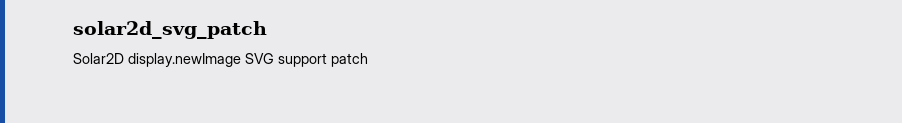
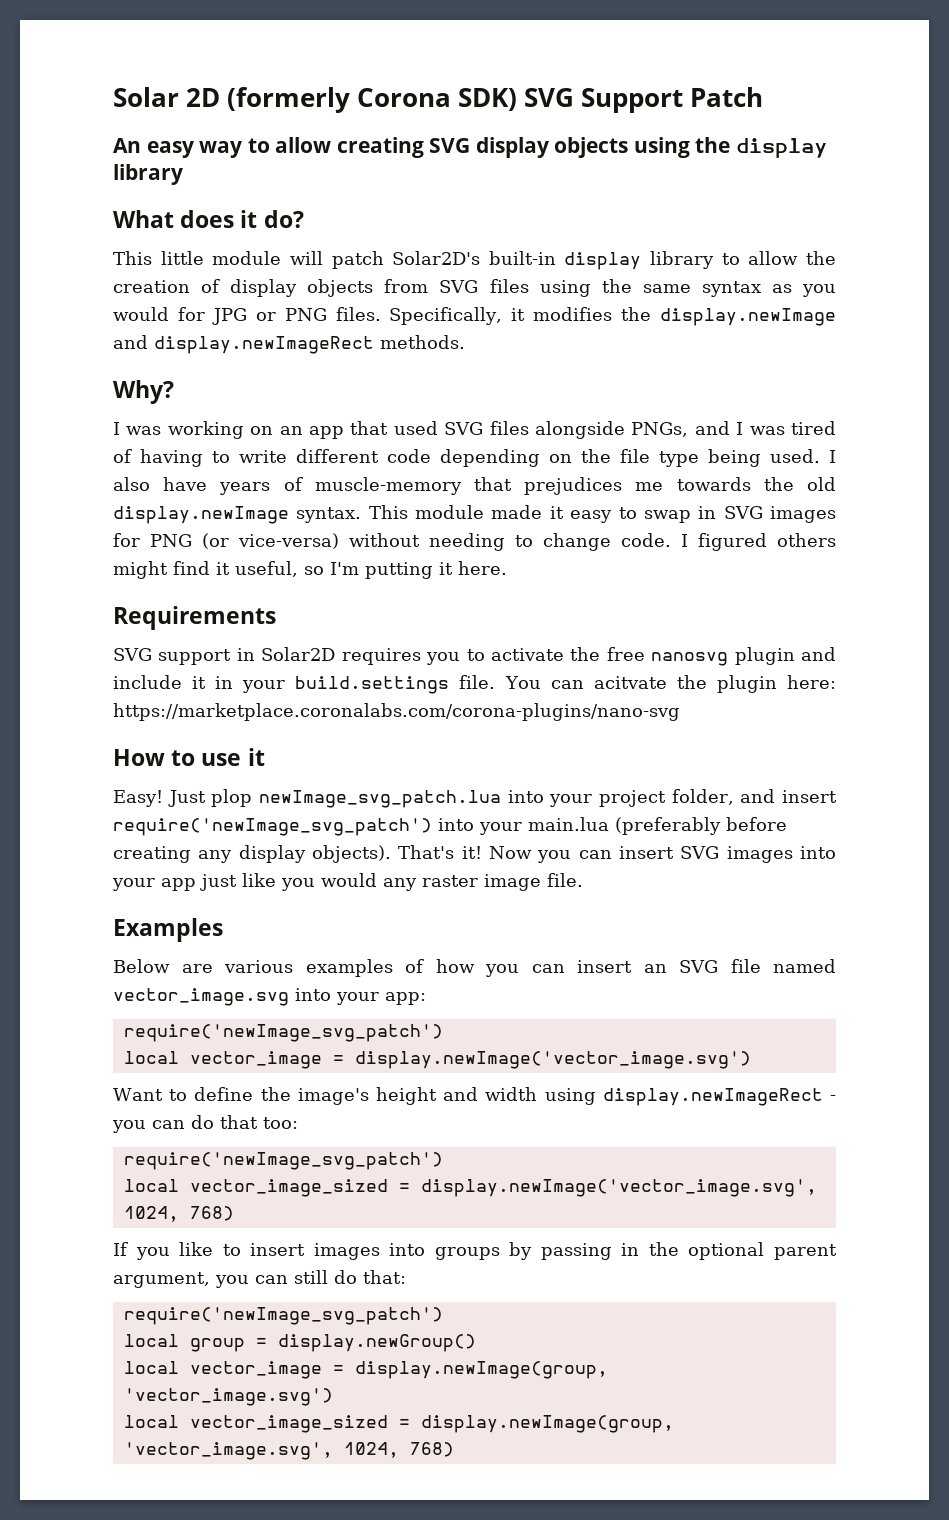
[73,21,267,39] [73,53,368,67] solar2d_svg_patch // Solar2D display.newImage SVG support patch -> [113,87,764,113] [113,137,827,158] [113,164,183,185] [113,210,304,228] [113,251,836,270] [113,279,836,297] [113,307,836,326] [113,335,465,354] [113,380,174,404] [113,421,836,439] [113,449,836,467] [113,477,837,495] [113,505,837,524] [113,533,836,551] [113,561,507,579] [113,606,276,630] [113,647,836,666] [113,675,836,694] [113,703,680,721] [113,748,265,766] [113,789,838,808] [113,817,787,836] [113,845,836,863] [112,873,583,891] [113,918,223,942] [113,959,836,977] [113,988,426,1006] [123,1024,443,1042] [123,1051,751,1069] [113,1087,837,1106] [112,1115,298,1133] [123,1152,443,1170] [123,1179,817,1197] [123,1206,234,1222] [113,1242,838,1260] [113,1270,406,1288] [123,1307,443,1325] [123,1334,476,1352] [123,1361,608,1379] [123,1388,333,1406] [123,1415,674,1433] [123,1442,454,1460] Solar 2D (formerly Corona SDK) SVG Support Patch // An easy way to allow creating SVG display objects using the display library // What does it do? // This little module will patch Solar2D's built-in display library to allow the creation of display objects from SVG files using the same syntax as you would for JPG or PNG files. Specifically, it modifies the display.newImage and display.newImageRect methods. // Why? // I was working on an app that used SVG files alongside PNGs, and I was tired of having to write different code depending on the file type being used. I also have years of muscle-memory that prejudices me towards the old display.newImage syntax. This module made it easy to swap in SVG images for PNG (or vice-versa) without needing to change code. I figured others might find it useful, so I'm putting it here. // Requirements // SVG support in Solar2D requires you to activate the free nanosvg plugin and include it in your build.settings file. You can acitvate the plugin here: https://marketplace.coronalabs.com/corona-plugins/nano-svg // How to use it // Easy! Just plop newImage_svg_patch.lua into your project folder, and insert require('newImage_svg_patch') into your main.lua (preferably before creating any display objects). That's it! Now you can insert SVG images into your app just like you would any raster image file. // Examples // Below are various examples of how you can insert an SVG file named vector_image.svg into your app: // require('newImage_svg_patch') // local vector_image = display.newImage('vector_image.svg') // Want to define the image's height and width using display.newImageRect - you can do that too: // require('newImage_svg_patch') // local vector_image_sized = display.newImage('vector_image.svg', 1024, 768) // If you like to insert images into groups by passing in the optional parent argument, you can still do that: // require('newImage_svg_patch') // local group = display.newGroup() // local vector_image = display.newImage(group, 'vector_image.svg') // local vector_image_sized = display.newImage(group, 'vector_image.svg', 1024, 768)

